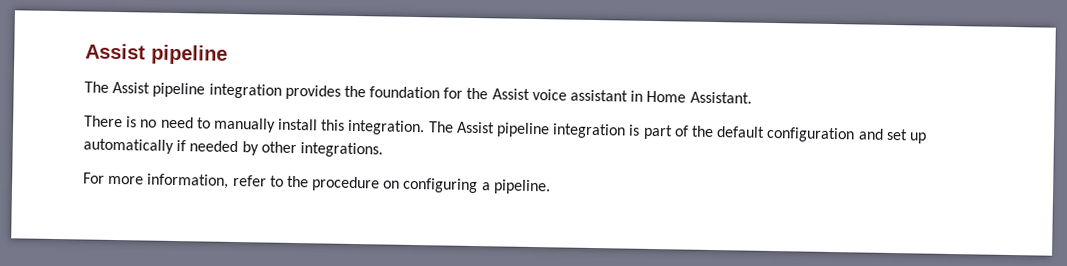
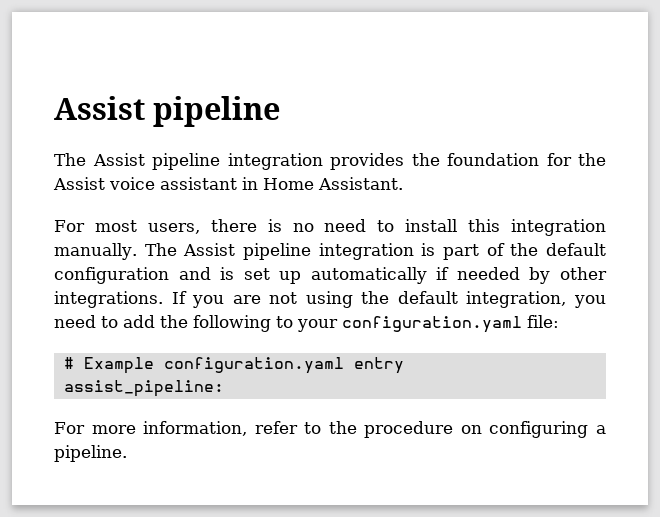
[84,115,123,128] There -> [54,219,257,234] For most users, there
[212,117,276,133] manually -> (395, 226) none
[347,119,426,136] integration. -> [511,219,606,236] [54,243,137,260] integration manually.
(884, 134) none -> [220,267,235,280] is
(383, 150) none -> [171,291,606,308] [54,315,559,333] [63,357,404,374] [63,380,224,397] If you are not using the default integration, you need to add the following to your configuration.yaml file: // # Example configuration.yaml entry // assist_pipeline:

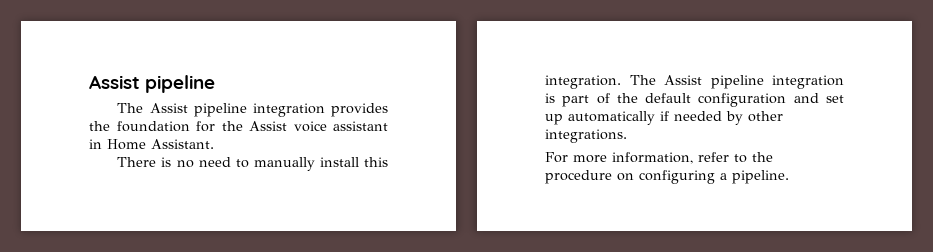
[54,219,257,234] For most users, there -> [117,157,157,167] There
(395, 226) none -> [253,157,315,171] manually
[511,219,606,236] [54,243,137,260] integration manually. -> [545,75,621,89] integration.
[220,267,235,280] is -> (819, 98) none
[171,291,606,308] [54,315,559,333] [63,357,404,374] [63,380,224,397] If you are not using the default integration, you need to add the following to your configuration.yaml file: // # Example configuration.yaml entry // assist_pipeline: -> (627, 136) none

